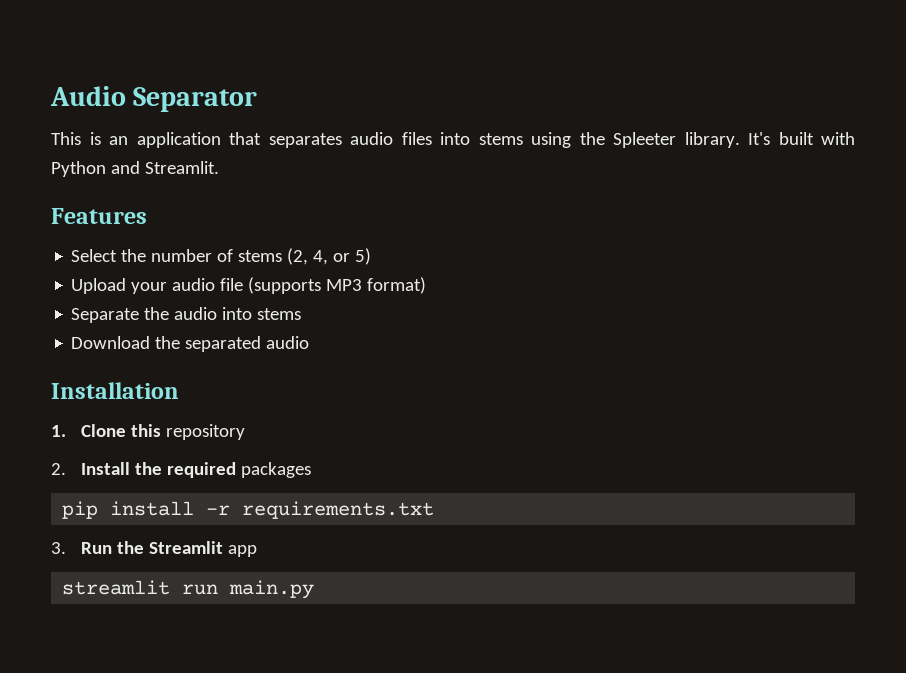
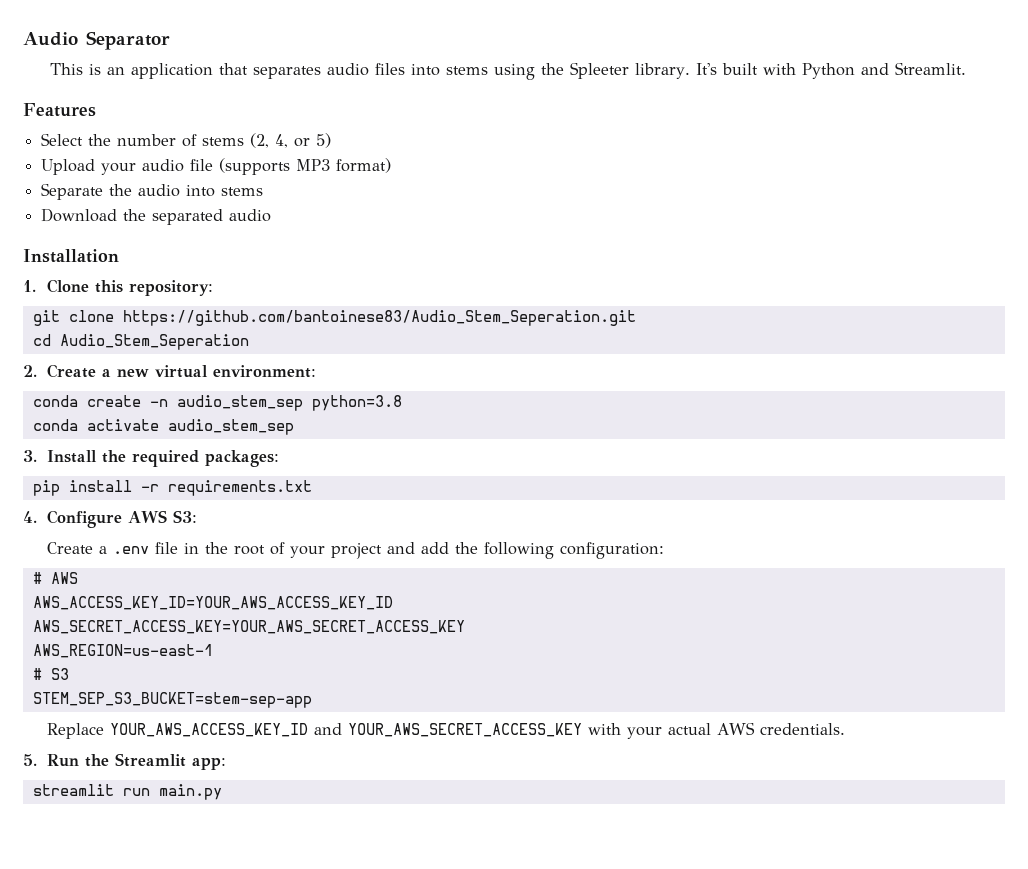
[165,424,245,440] [51,463,66,475] repository // 2. -> [129,280,214,296] [32,310,636,326] [32,334,249,350] [23,364,317,378] [32,395,402,411] [32,419,294,435] [23,450,37,462] repository: // git clone https://github.com/bantoinese83/Audio_Stem_Seperation.git // cd Audio_Stem_Seperation // 2. Create a new virtual environment: // conda create -n audio_stem_sep python=3.8 // conda activate audio_stem_sep // 3.
[240,462,311,478] packages -> [205,450,280,467] packages:
[51,542,66,554] 3. -> [23,510,198,528] [47,542,665,559] [32,572,78,584] [32,596,393,610] [32,620,465,634] [32,644,213,658] [32,668,69,680] [32,692,312,708] [47,722,846,739] [23,754,37,766] 4. Configure AWS S3: // Create a .env file in the root of your project and add the following configuration: // # AWS // AWS_ACCESS_KEY_ID=YOUR_AWS_ACCESS_KEY_ID // AWS_SECRET_ACCESS_KEY=YOUR_AWS_SECRET_ACCESS_KEY // AWS_REGION=us-east-1 // # S3 // STEM_SEP_S3_BUCKET=stem-sep-app // Replace YOUR_AWS_ACCESS_KEY_ID and YOUR_AWS_SECRET_ACCESS_KEY with your actual AWS credentials. // 5.
[227,545,257,557] app -> [192,757,227,770] app:

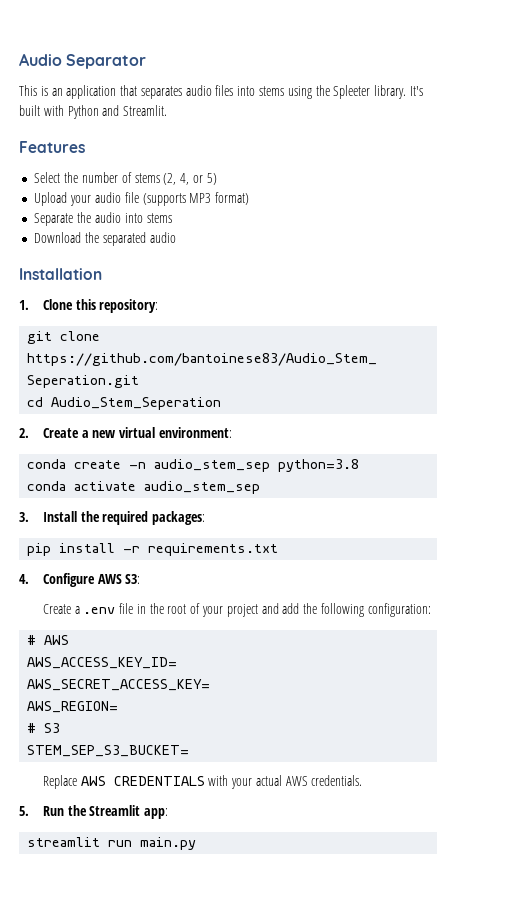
[32,596,393,610] [32,620,465,634] [32,644,213,658] AWS_ACCESS_KEY_ID=YOUR_AWS_ACCESS_KEY_ID // AWS_SECRET_ACCESS_KEY=YOUR_AWS_SECRET_ACCESS_KEY // AWS_REGION=us-east-1 -> [27,657,178,669] [27,679,211,691] [27,701,119,713] AWS_ACCESS_KEY_ID= // AWS_SECRET_ACCESS_KEY= // AWS_REGION=
[32,692,312,708] STEM_SEP_S3_BUCKET=stem-sep-app -> [27,745,190,757] STEM_SEP_S3_BUCKET=
[110,723,583,737] YOUR_AWS_ACCESS_KEY_ID and YOUR_AWS_SECRET_ACCESS_KEY -> [80,776,205,786] AWS CREDENTIALS

